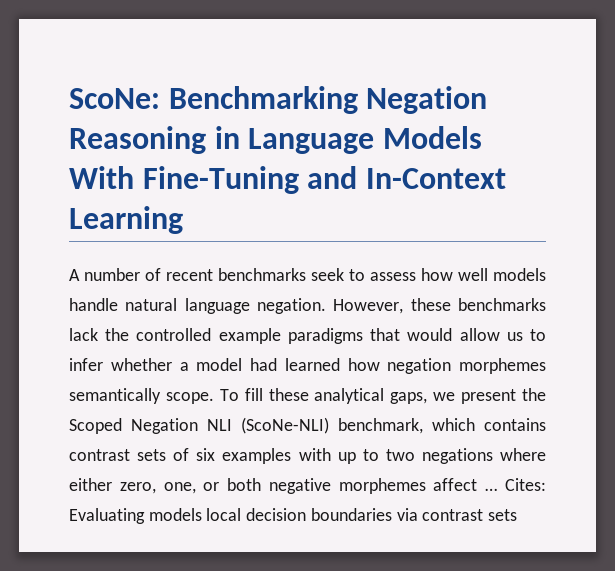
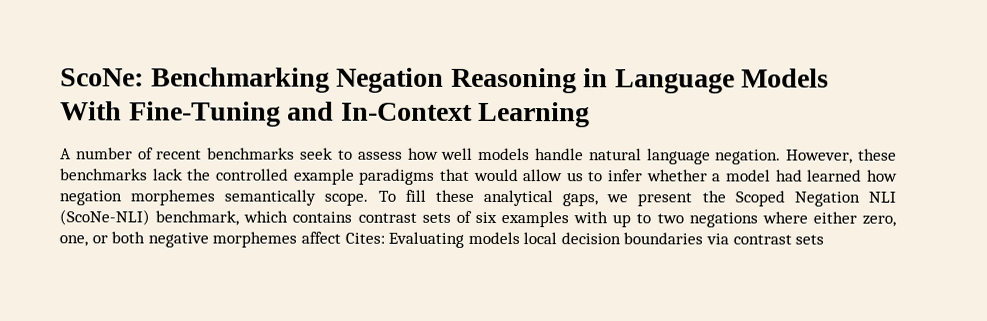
[485,488,498,491] … -> (341, 237) none

